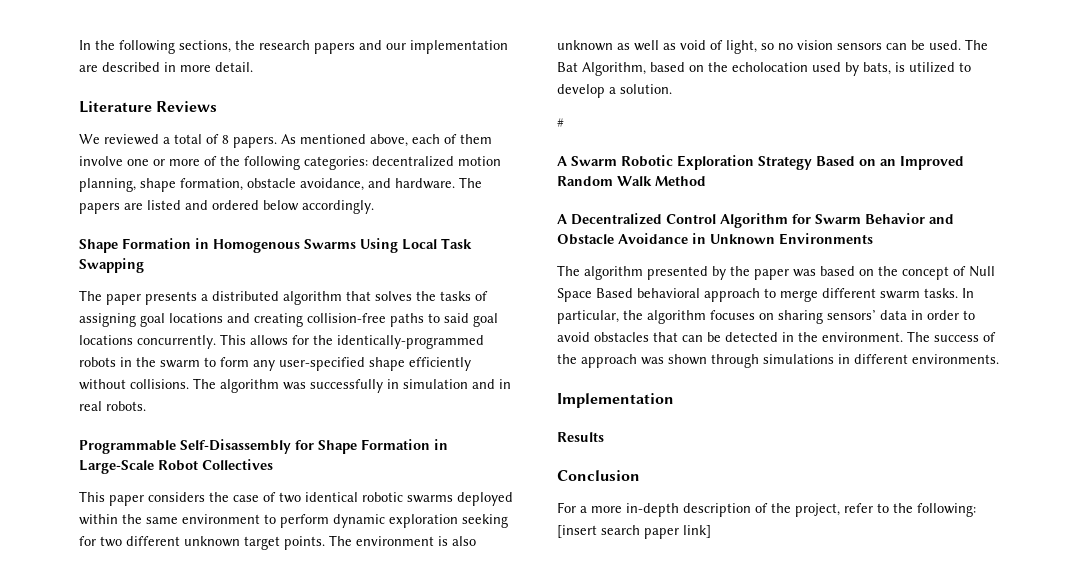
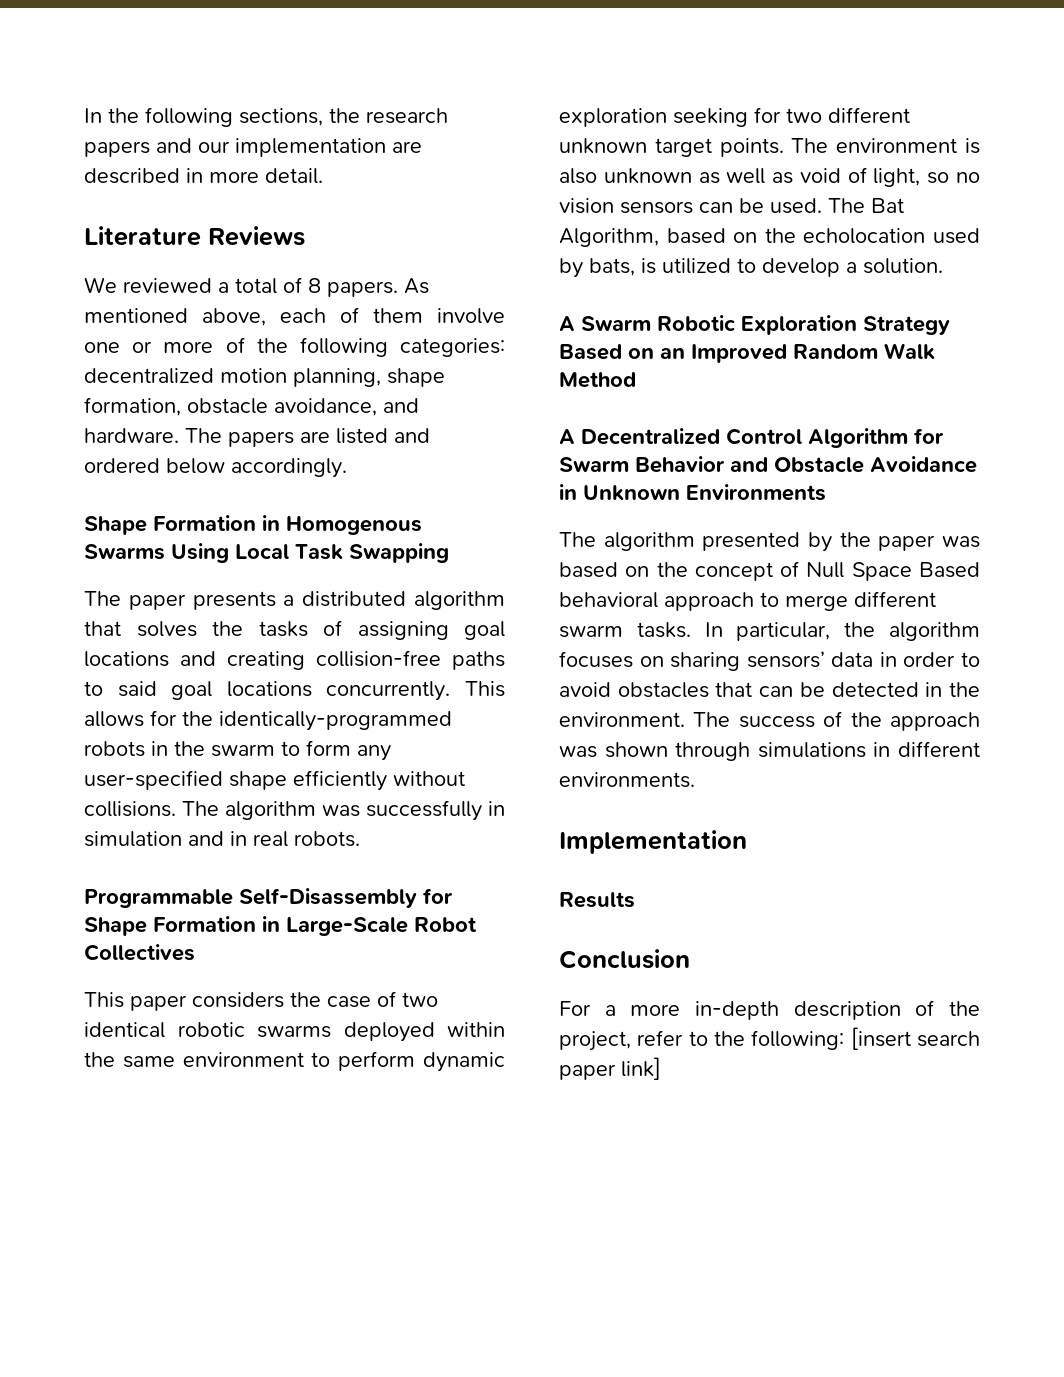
[557,118,564,127] // # -> (943, 266) none

